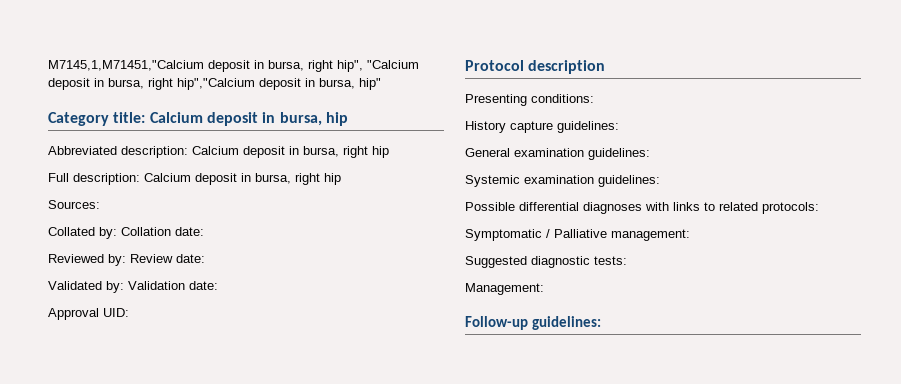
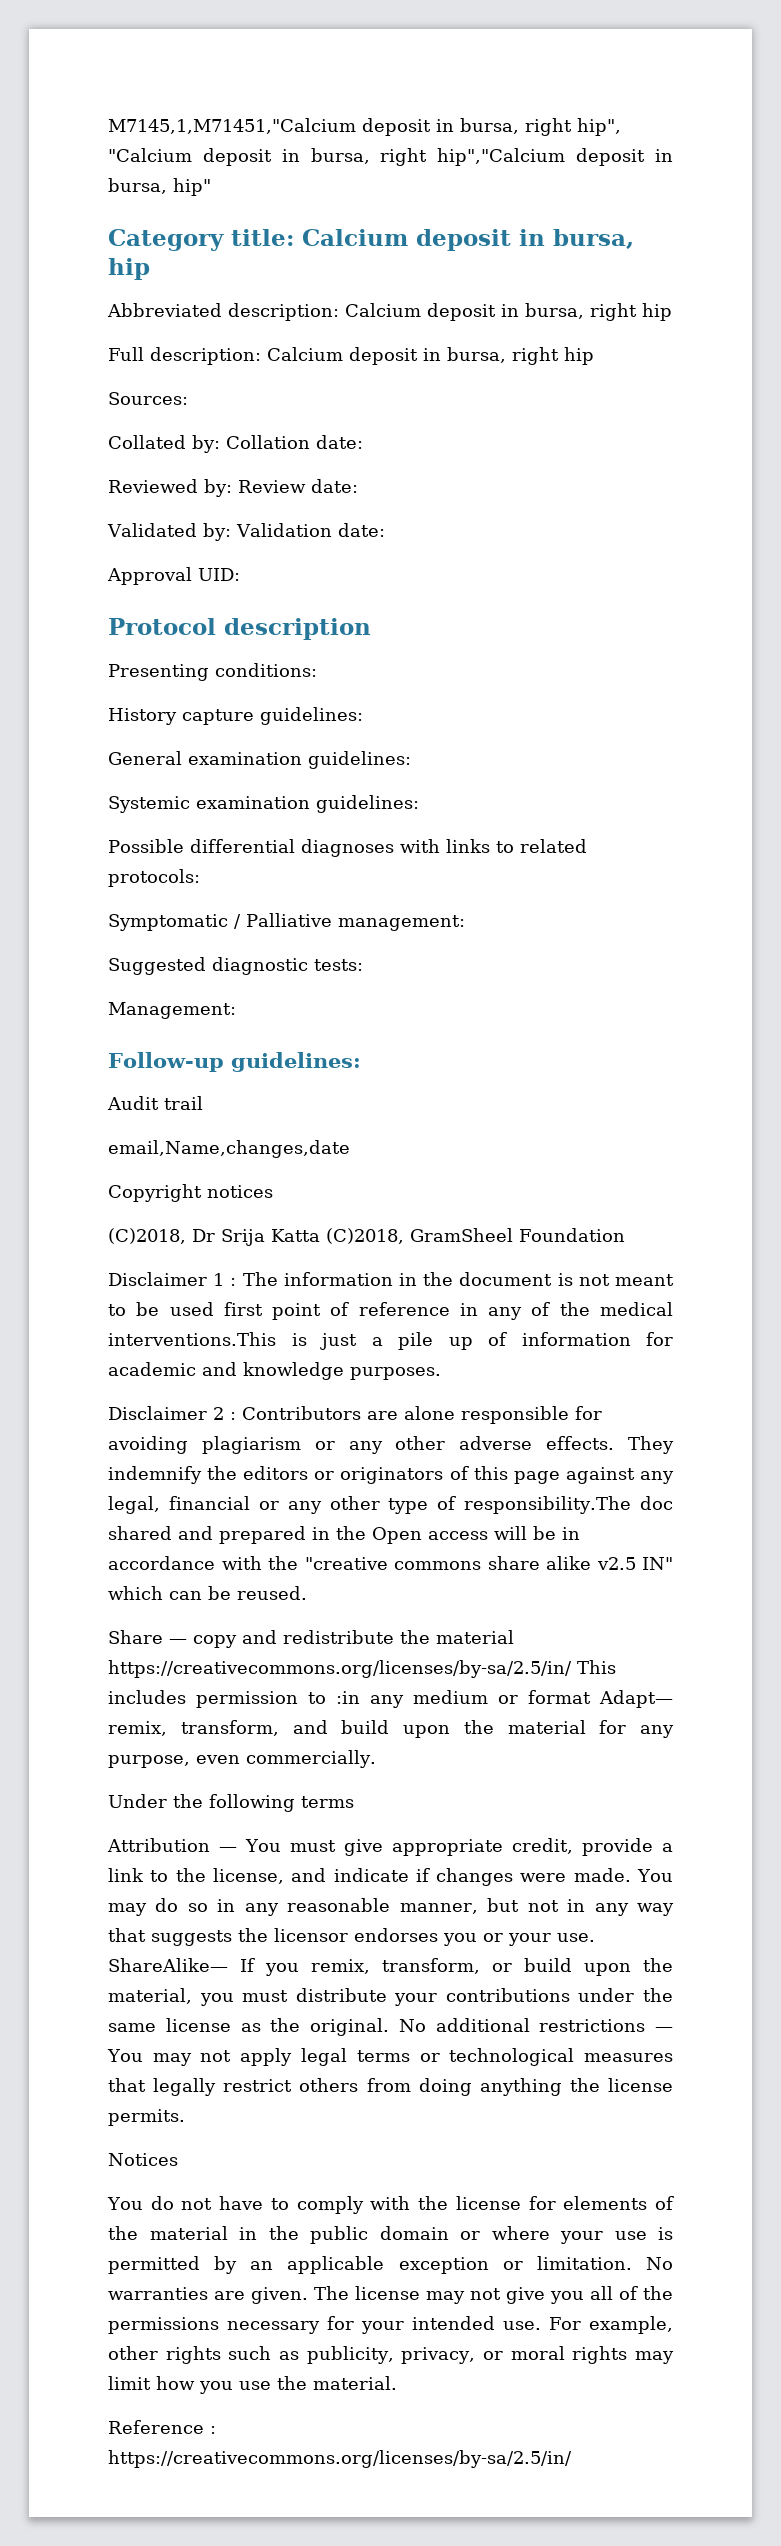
(602, 323) none -> [107,1096,203,1110] [108,1140,350,1158] [108,1184,273,1202] [108,1228,625,1246] [108,1272,674,1286] [108,1302,673,1320] [108,1332,673,1350] [108,1362,441,1380] [108,1406,602,1424] [108,1436,674,1454] [108,1466,674,1484] [108,1496,673,1514] [108,1526,580,1544] [108,1556,673,1570] [108,1586,307,1600] [108,1630,514,1648] [108,1660,616,1678] [108,1690,673,1708] [108,1720,674,1738] [108,1750,376,1768] [108,1794,354,1812] [107,1838,673,1856] [108,1868,674,1886] [108,1898,675,1916] [108,1928,595,1946] [108,1958,673,1976] [108,1988,673,2006] [108,2018,673,2036] [107,2048,673,2066] [108,2078,673,2096] [108,2109,185,2126] [108,2153,178,2166] [107,2196,674,2214] [108,2226,673,2244] [108,2256,673,2274] [108,2286,673,2304] [108,2316,674,2334] [108,2346,674,2364] [108,2376,397,2394] [108,2420,216,2434] [108,2450,572,2468] // Audit trail // email,Name,changes,date // Copyright notices // (C)2018, Dr Srija Katta (C)2018, GramSheel Foundation // Disclaimer 1 : The information in the document is not meant to be used first point of reference in any of the medical interventions.This is just a pile up of information for academic and knowledge purposes. // Disclaimer 2 : Contributors are alone responsible for avoiding plagiarism or any other adverse effects. They indemnify the editors or originators of this page against any legal, financial or any other type of responsibility.The doc shared and prepared in the Open access will be in accordance with the "creative commons share alike v2.5 IN" which can be reused. // Share — copy and redistribute the material https://creativecommons.org/licenses/by-sa/2.5/in/ This includes permission to :in any medium or format Adapt— remix, transform, and build upon the material for any purpose, even commercially. // Under the following terms // Attribution — You must give appropriate credit, provide a link to the license, and indicate if changes were made. You may do so in any reasonable manner, but not in any way that suggests the licensor endorses you or your use. ShareAlike— If you remix, transform, or build upon the material, you must distribute your contributions under the same license as the original. No additional restrictions — You may not apply legal terms or technological measures that legally restrict others from doing anything the license permits. // Notices // You do not have to comply with the license for elements of the material in the public domain or where your use is permitted by an applicable exception or limitation. No warranties are given. The license may not give you all of the permissions necessary for your intended use. For example, other rights such as publicity, privacy, or moral rights may limit how you use the material. // Reference : https://creativecommons.org/licenses/by-sa/2.5/in/

